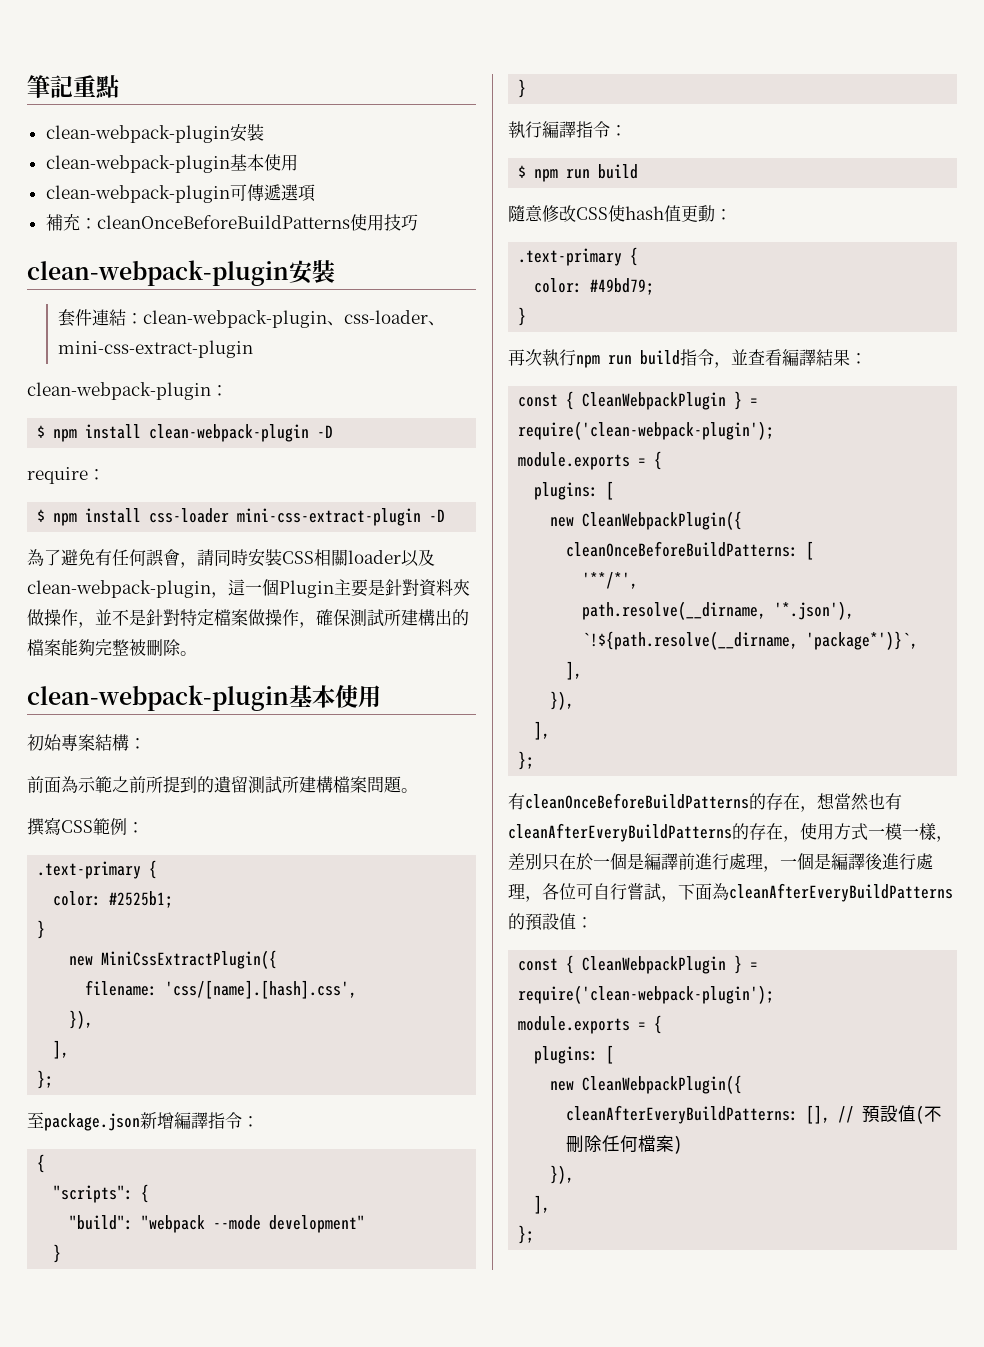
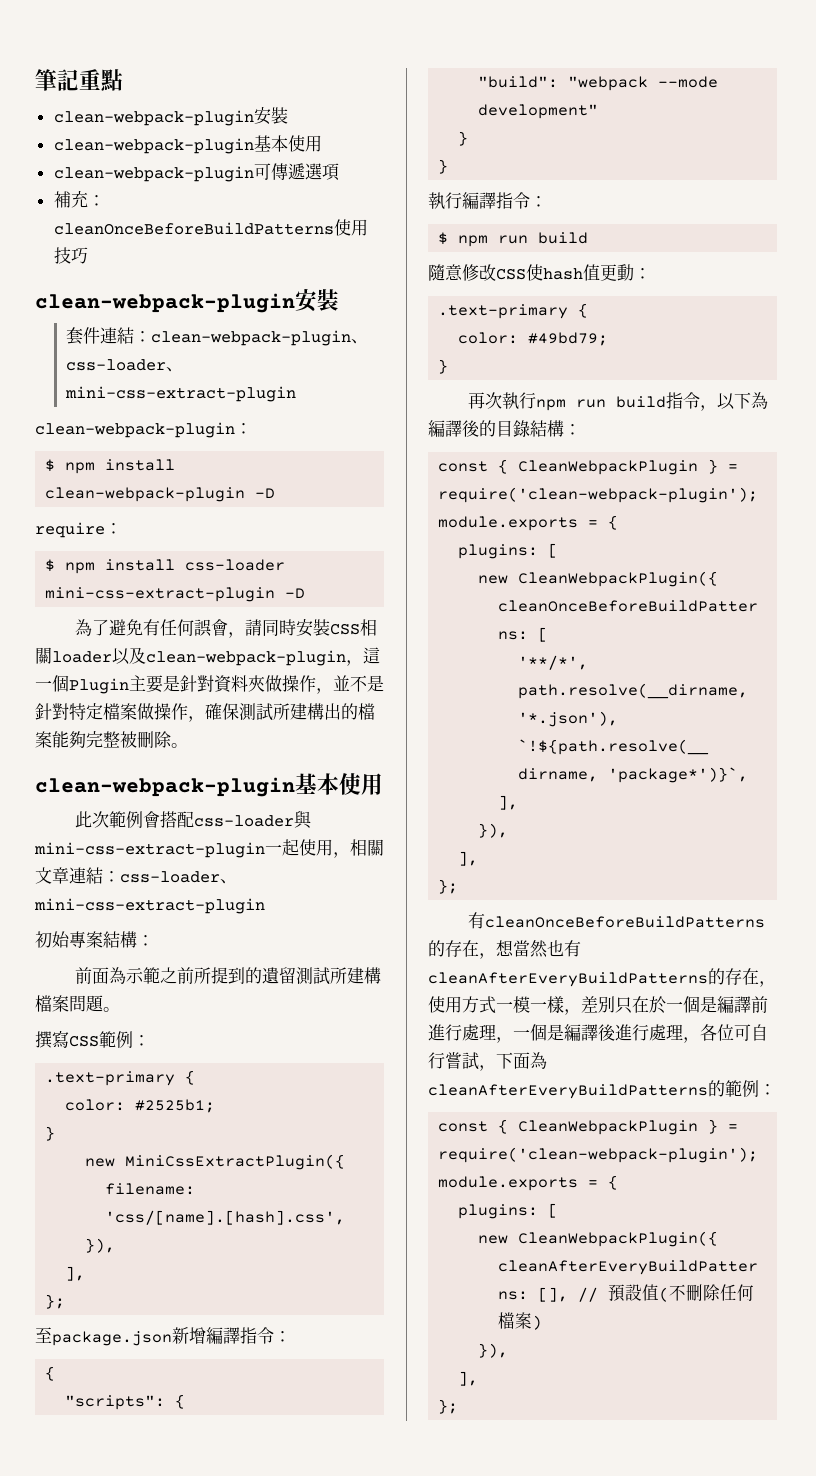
(381, 696) none -> [75,811,313,829] [34,839,384,858] [35,867,237,884] [34,898,265,914] // 此次範例會搭配css-loader與mini-css-extract-plugin一起使用，相關文章連結：css-loader、mini-css-extract-plugin
[731,349,850,366] 並查看編譯結果 -> [717,392,769,410] [428,420,564,437] 以下為編譯後的目錄結構
[525,913,576,931] 預設值 -> [725,1080,759,1097] 範例

